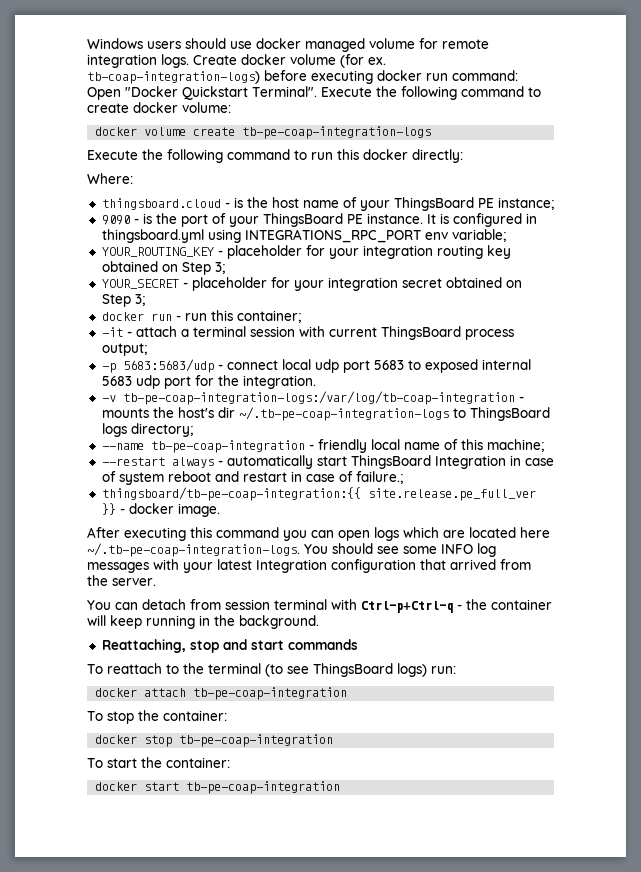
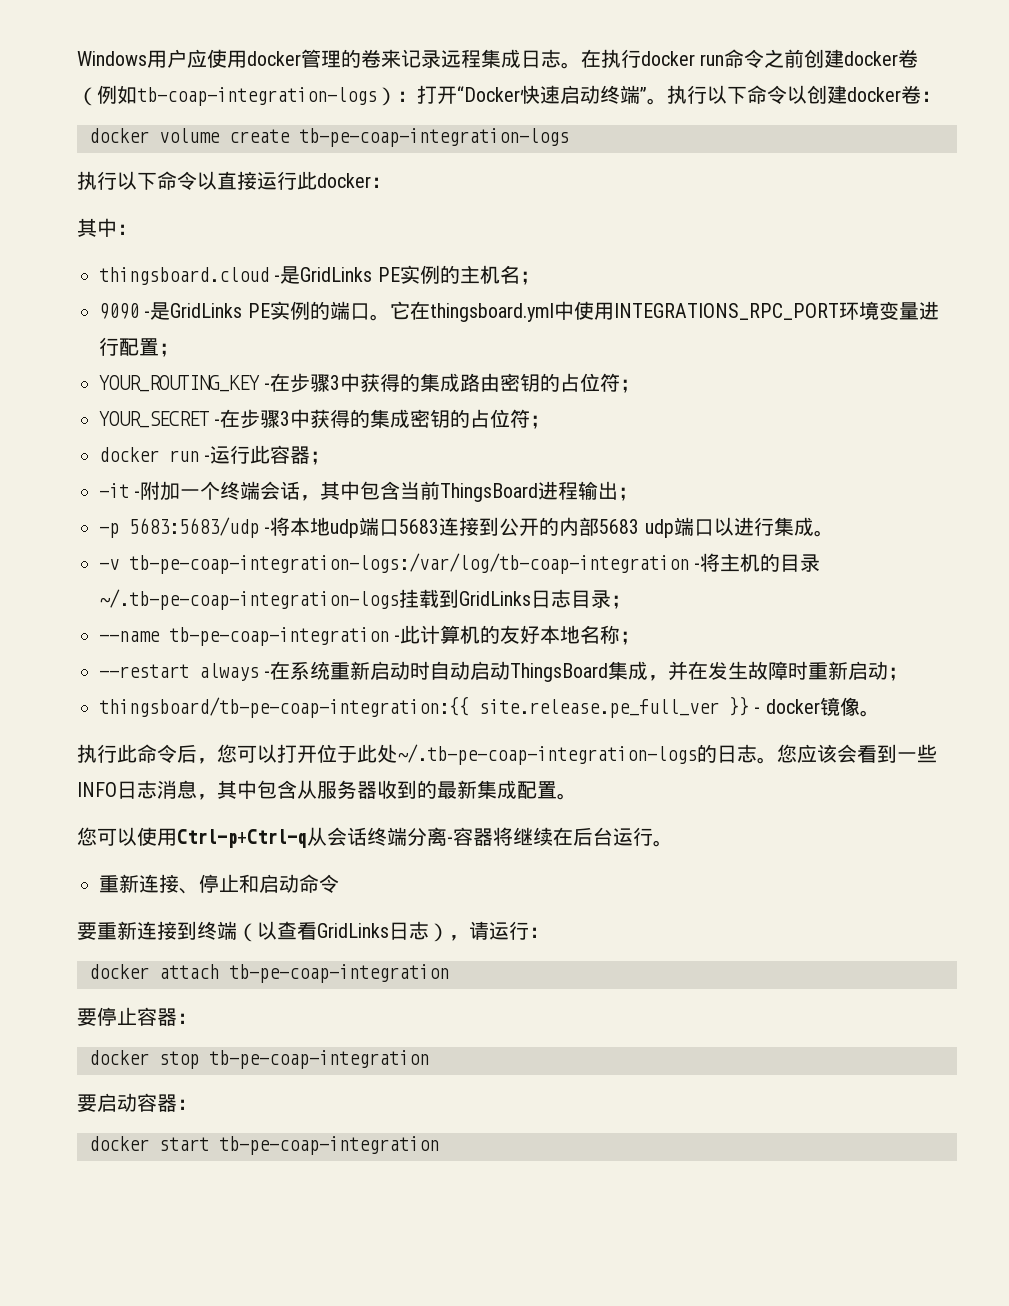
[147,38,489,52] [87,54,386,68] [87,70,518,84] [87,86,541,100] [87,102,231,113] [95,126,432,139] [87,149,463,163] [87,173,133,184] [101,197,554,211] [101,213,537,227] [101,229,506,243] [101,245,511,259] [101,261,225,275] [101,277,522,291] [101,294,145,307] users should use docker managed volume for remote integration logs. Create docker volume (for ex. tb-coap-integration-logs) before executing docker run command: Open "Docker Quickstart Terminal". Execute the following command to create docker volume: // docker volume create tb-pe-coap-integration-logs // Execute the following command to run this docker directly: // Where: // thingsboard.cloud - is the host name of your ThingsBoard PE instance; // 9090 - is the port of your ThingsBoard PE instance. It is configured in thingsboard.yml using INTEGRATIONS_RPC_PORT env variable; // YOUR_ROUTING_KEY - placeholder for your integration routing key obtained on Step 3; // YOUR_SECRET - placeholder for your integration secret obtained on Step 3; -> [147,49,919,69] [77,85,941,106] [89,128,569,147] [77,171,391,190] [77,218,137,237] [99,265,540,285] [99,301,939,322] [99,337,179,357] [99,373,641,393] [99,409,551,429] 用户应使用docker管理的卷来记录远程集成日志。在执行docker run命令之前创建docker卷（例如tb-coap-integration-logs）：打开“Docker快速启动终端”。执行以下命令以创建docker卷： // docker volume create tb-pe-coap-integration-logs // 执行以下命令以直接运行此docker： // 其中： // thingsboard.cloud -是GridLinks PE实例的主机名； // 9090 -是GridLinks PE实例的端口。它在thingsboard.yml中使用INTEGRATIONS_RPC_PORT环境变量进行配置； // YOUR_ROUTING_KEY -在步骤3中获得的集成路由密钥的占位符； // YOUR_SECRET -在步骤3中获得的集成密钥的占位符；
[184,310,301,323] run this container; -> [210,445,331,465] 运行此容器；
[135,326,514,340] [101,343,147,356] [101,359,531,373] [101,375,316,389] [101,391,524,405] [101,407,550,421] [101,423,193,437] [101,439,544,453] [101,455,554,469] [101,471,403,485] attach a terminal session with current ThingsBoard process output; // -p 5683:5683/udp - connect local udp port 5683 to exposed internal 5683 udp port for the integration. // -v tb-pe-coap-integration-logs:/var/log/tb-coap-integration - mounts the host's dir ~/.tb-pe-coap-integration-logs to ThingsBoard logs directory; // --name tb-pe-coap-integration - friendly local name of this machine; // --restart always - automatically start ThingsBoard Integration in case of system reboot and restart in case of failure.; -> [140,481,639,502] [99,517,834,538] [99,553,821,574] [99,589,631,610] [99,625,641,646] [99,661,909,682] 附加一个终端会话，其中包含当前ThingsBoard进程输出； // -p 5683:5683/udp -将本地udp端口5683连接到公开的内部5683 udp端口以进行集成。 // -v tb-pe-coap-integration-logs:/var/log/tb-coap-integration -将主机的目录~/.tb-pe-coap-integration-logs挂载到GridLinks日志目录； // --name tb-pe-coap-integration -此计算机的友好本地名称； // --restart always -在系统重新启动时自动启动ThingsBoard集成，并在发生故障时重新启动；
[177,503,220,517] [87,527,550,541] [87,543,496,557] [87,559,531,573] [87,575,156,586] [87,599,552,613] [87,615,319,629] [101,639,358,653] [87,663,456,677] image. // After executing this command you can open logs which are located here ~/.tb-pe-coap-integration-logs. You should see some INFO log messages with your latest Integration configuration that arrived from the server. // You can detach from session terminal with Ctrl-p+Ctrl-q - the container will keep running in the background. // Reattaching, stop and start commands // To reattach to the terminal (to see ThingsBoard logs) run: -> [819,697,880,717] [77,744,937,765] [77,780,577,800] [77,827,673,848] [99,874,339,894] [77,921,549,942] 镜像。 // 执行此命令后，您可以打开位于此处~/.tb-pe-coap-integration-logs的日志。您应该会看到一些INFO日志消息，其中包含从服务器收到的最新集成配置。 // 您可以使用Ctrl-p+Ctrl-q从会话终端分离-容器将继续在后台运行。 // 重新连接、停止和启动命令 // 要重新连接到终端（以查看GridLinks日志），请运行：
[87,710,227,724] To stop the container: -> [77,1007,197,1026] 要停止容器：
[87,757,230,768] To start the container: -> [77,1093,197,1112] 要启动容器：

